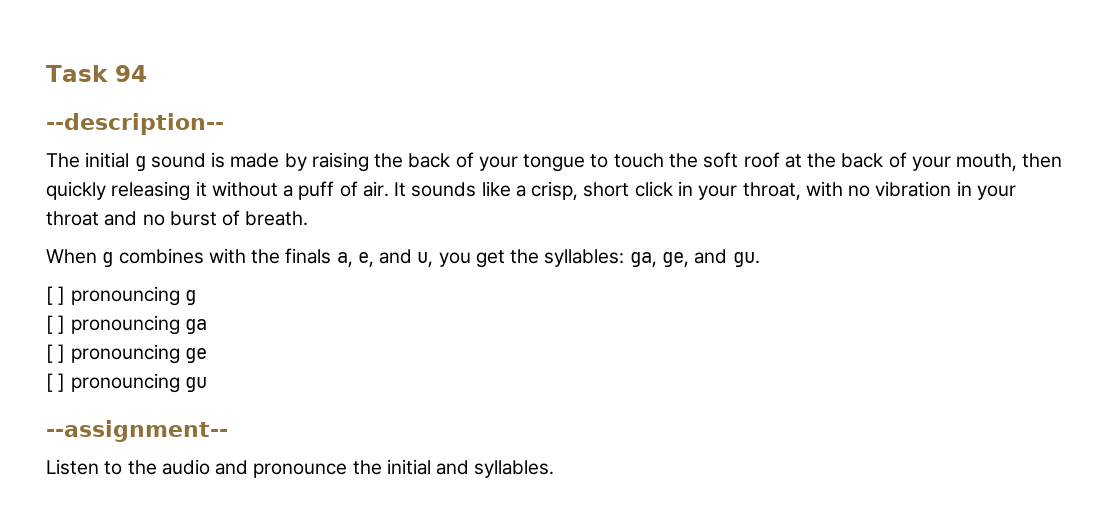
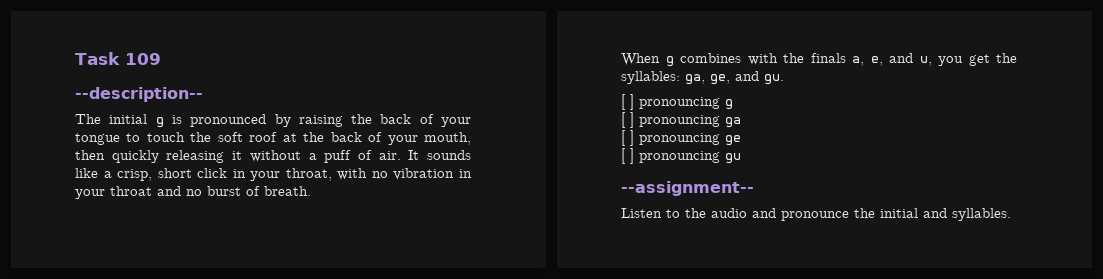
[114,65,147,82] 94 -> [124,53,161,65] 109
[150,152,280,168] sound is made -> [171,114,267,127] is pronounced

